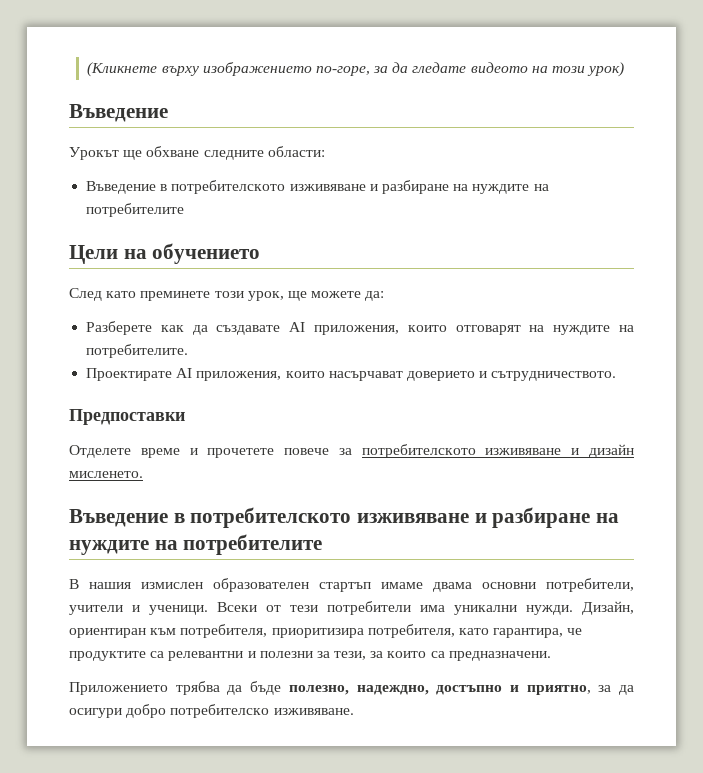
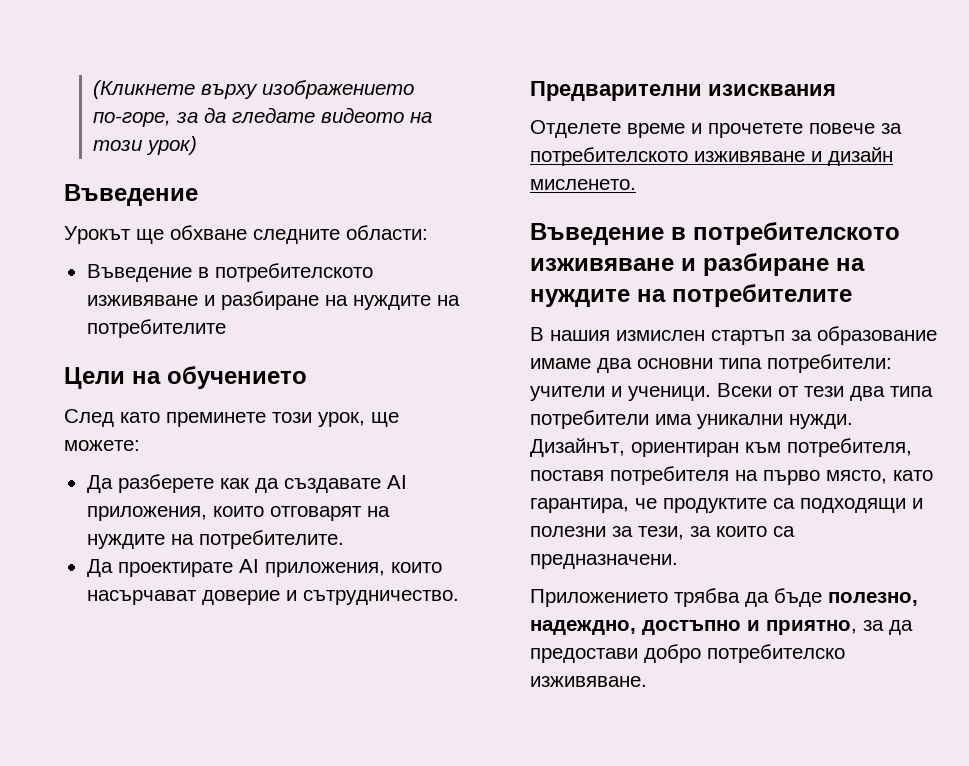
[311,291,385,301] [86,321,153,335] можете да: // Разберете -> [64,440,140,451] [86,474,214,493] можете: // Да разберете
[86,368,173,381] Проектирате -> [86,559,233,577] Да проектирате
[406,371,617,381] [69,409,185,425] доверието и сътрудничеството. // Предпоставки -> [201,590,459,605] [530,81,836,101] доверие и сътрудничество. // Предварителни изисквания
[213,578,634,592] образователен стартъп имаме двама основни потребители, -> [711,326,937,345] [530,354,892,373] стартъп за образование имаме два основни типа потребители:
(318, 608) none -> [850,386,933,401] два типа
[582,601,634,615] Дизайн, -> [530,438,625,457] Дизайнът,
[271,624,455,638] приоритизира потребителя, -> [530,466,887,485] поставя потребителя на първо място,
[168,651,244,661] релевантни -> [800,498,906,513] подходящи
[69,708,122,718] осигури -> [530,648,638,663] предостави

